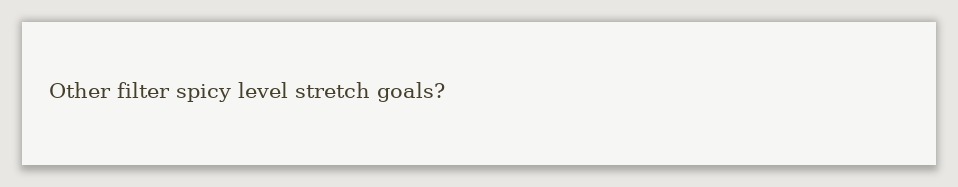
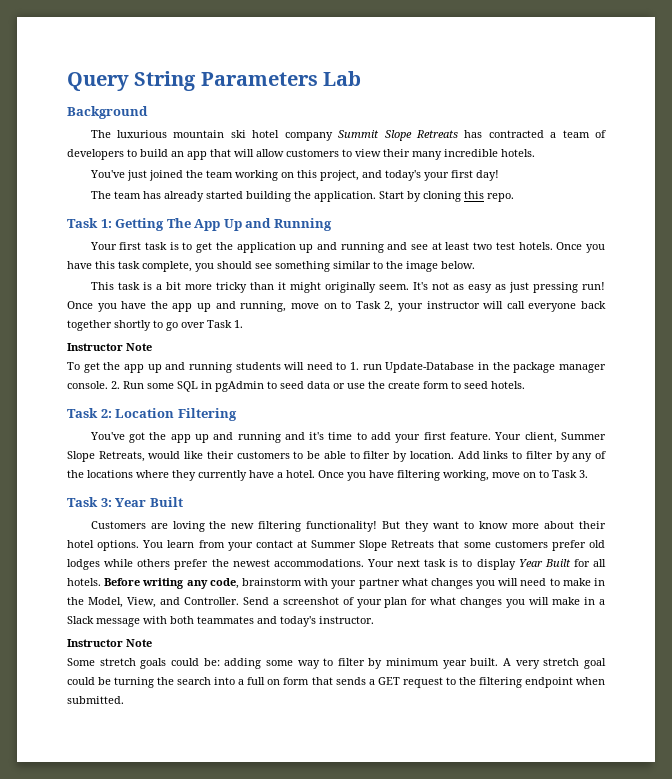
[49,82,445,102] Other filter spicy level stretch goals? -> [67,71,362,91] [67,106,148,119] [90,130,606,141] [67,149,535,160] [89,170,499,181] [90,191,514,202] [67,218,332,231] [89,242,605,253] [67,261,475,272] [90,282,605,293] [67,301,606,312] [67,320,243,331] [67,343,152,351] [67,362,606,373] [67,381,525,392] [67,408,237,421] [89,432,606,443] [67,451,607,462] [67,470,588,481] [67,497,183,507] [90,521,606,532] [67,540,605,551] [67,559,606,570] [67,578,605,589] [67,597,606,608] [67,616,374,627] [67,639,152,647] [67,658,606,669] [67,677,605,688] [67,696,124,704] Query String Parameters Lab // Background // The luxurious mountain ski hotel company Summit Slope Retreats has contracted a team of developers to build an app that will allow customers to view their many incredible hotels. // You've just joined the team working on this project, and today's your first day! // The team has already started building the application. Start by cloning this repo. // Task 1: Getting The App Up and Running // Your first task is to get the application up and running and see at least two test hotels. Once you have this task complete, you should see something similar to the image below. // This task is a bit more tricky than it might originally seem. It's not as easy as just pressing run! Once you have the app up and running, move on to Task 2, your instructor will call everyone back together shortly to go over Task 1. // Instructor Note // To get the app up and running students will need to 1. run Update-Database in the package manager console. 2. Run some SQL in pgAdmin to seed data or use the create form to seed hotels. // Task 2: Location Filtering // You've got the app up and running and it's time to add your first feature. Your client, Summer Slope Retreats, would like their customers to be able to filter by location. Add links to filter by any of the locations where they currently have a hotel. Once you have filtering working, move on to Task 3. // Task 3: Year Built // Customers are loving the new filtering functionality! But they want to know more about their hotel options. You learn from your contact at Summer Slope Retreats that some customers prefer old lodges while others prefer the newest accommodations. Your next task is to display Year Built for all hotels. Before writing any code, brainstorm with your partner what changes you will need to make in the Model, View, and Controller. Send a screenshot of your plan for what changes you will make in a Slack message with both teammates and today's instructor. // Instructor Note // Some stretch goals could be: adding some way to filter by minimum year built. A very stretch goal could be turning the search into a full on form that sends a GET request to the filtering endpoint when submitted.

